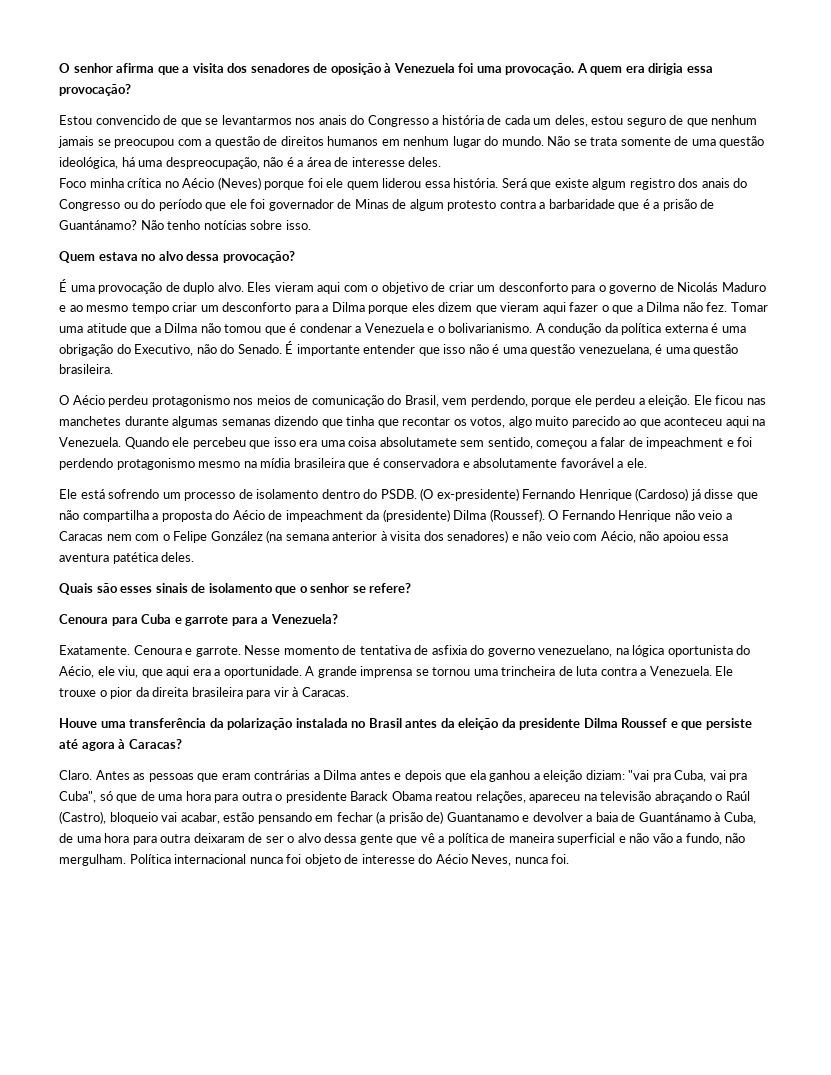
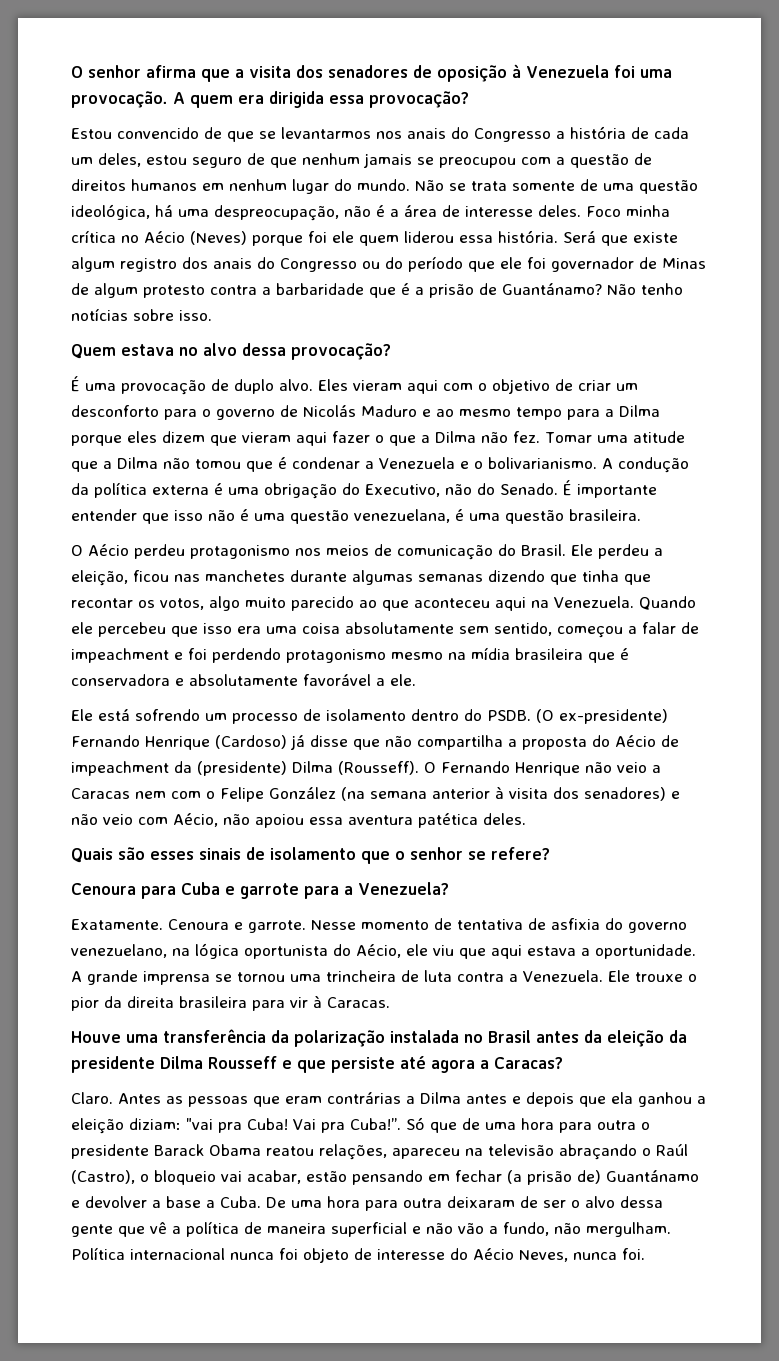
[648,63,684,75] dirigia -> [269,91,324,108] dirigida
(442, 162) // -> (581, 211) none
[172,302,292,312] criar um desconforto -> (562, 413) none
[404,395,712,407] Brasil, vem perdendo, porque ele perdeu a eleição. Ele -> [521,544,663,559] [71,570,128,586] Brasil. Ele perdeu a eleição,
[379,437,457,447] absolutamete -> [345,622,454,634] absolutamente
[489,509,545,522] (Roussef). -> [338,761,419,775] (Rousseff).
[118,666,139,678] viu, -> [433,945,454,956] viu
[192,669,211,676] era -> [527,946,576,956] estava
[621,718,668,728] Roussef -> [208,1056,277,1069] Rousseff
[118,739,126,749] à -> [480,1060,489,1069] a
[674,770,748,782] [59,791,113,803] Cuba, vai pra Cuba", só -> [247,1117,425,1133] Cuba! Vai pra Cuba!”. Só
(106, 817) none -> [140,1174,149,1182] o
[446,812,519,822] Guantanamo -> [606,1170,699,1182] Guantánamo
[595,812,756,824] [59,833,73,843] baia de Guantánamo à Cuba, de -> [166,1196,286,1208] base a Cuba. De

